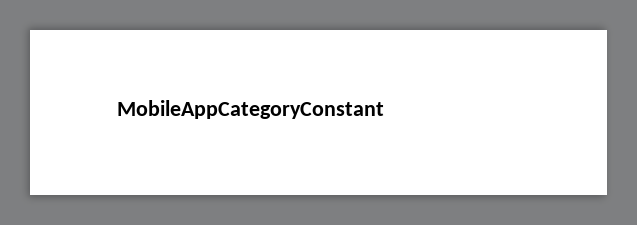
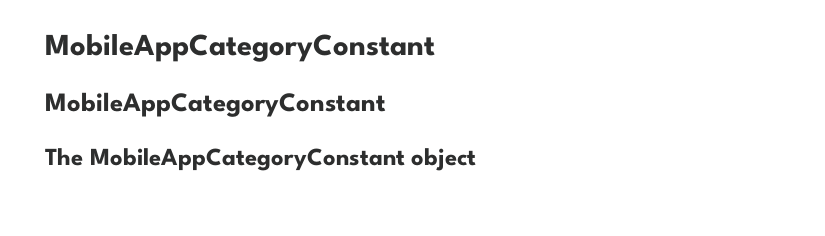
[117,100,384,119] MobileAppCategoryConstant -> [45,34,435,62] [45,92,386,117] [45,148,477,171] MobileAppCategoryConstant // MobileAppCategoryConstant // The MobileAppCategoryConstant object

